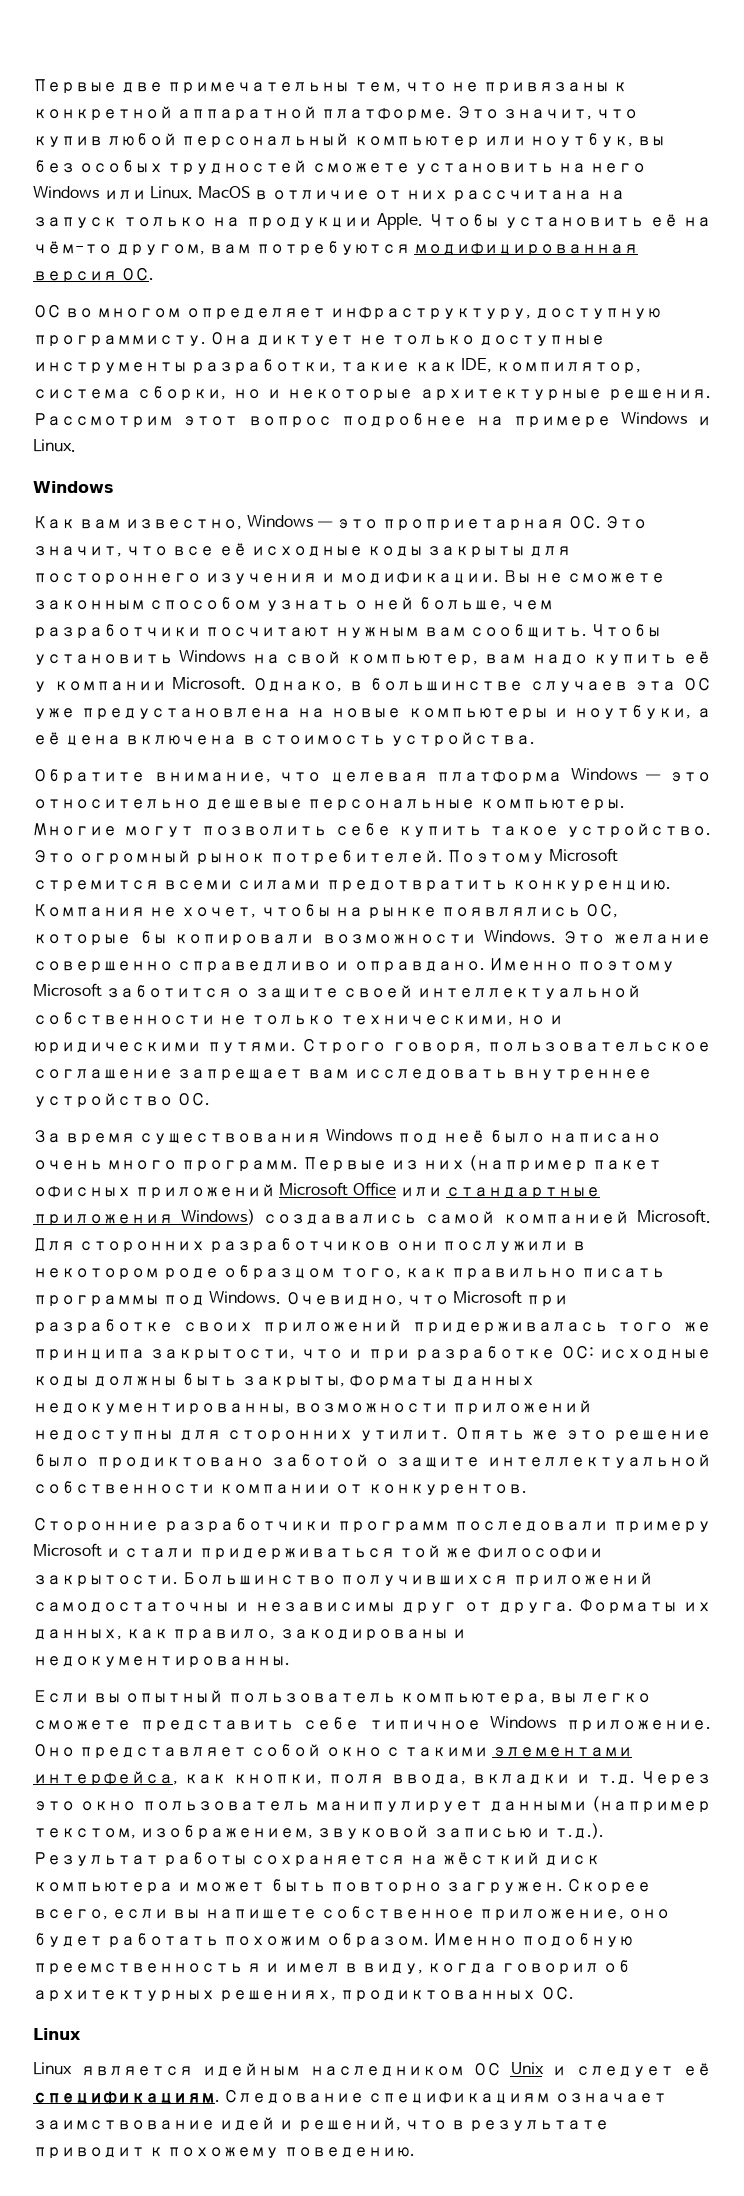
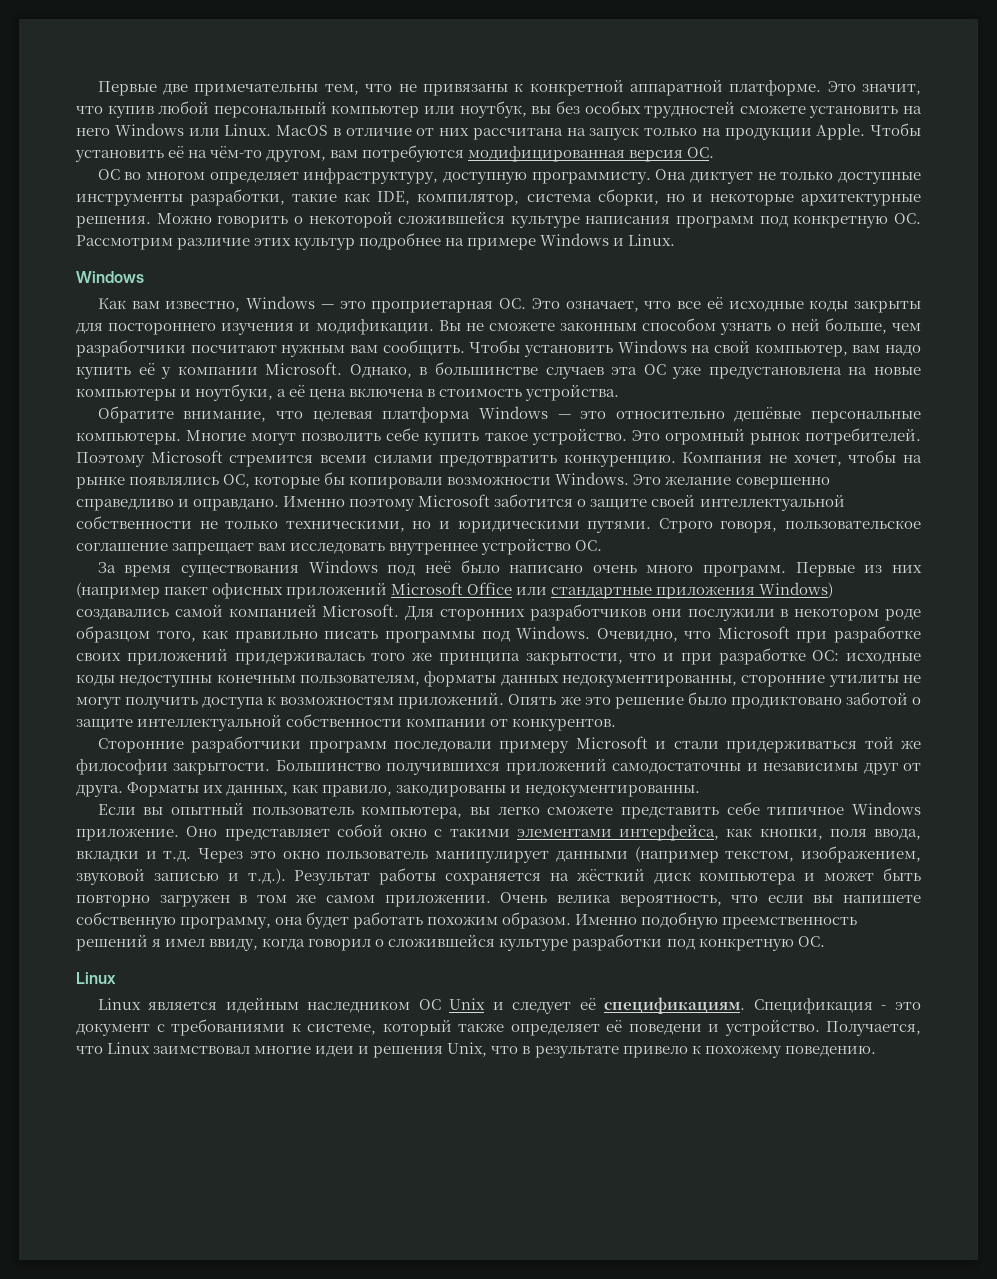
[33,413,332,428] Рассмотрим этот вопрос -> [156,211,921,228] [76,235,356,250] Можно говорить о некоторой сложившейся культуре написания программ под конкретную ОС. Рассмотрим различие этих культур
[33,546,122,557] значит, -> [565,301,639,312] означает,
[205,799,304,810] дешевые -> [734,407,802,422] дешёвые
[93,1373,535,1388] [33,1400,593,1415] [33,1430,449,1442] должны быть закрыты, форматы данных недокументированны, возможности приложений недоступны для сторонних утилит. -> [119,671,921,687] [76,692,505,709] недоступны конечным пользователям, форматы данных недокументированны, сторонние утилиты не могут получить доступа к возможностям приложений.
[445,1878,652,1894] [33,1906,671,1921] загружен. Скорее всего, если вы напишете собственное приложение, оно -> [159,892,922,907] [76,912,304,929] загружен в том же самом приложении. Очень велика вероятность, что если вы напишете собственную программу, она
[247,1960,632,1975] [33,1990,537,2002] я и имел в виду, когда говорил об архитектурных решениях, продиктованных -> [76,934,794,951] решений я имел ввиду, когда говорил о сложившейся культуре разработки под конкретную
[224,2089,667,2104] [33,2117,401,2132] Следование спецификациям означает заимствование идей и решений, -> [753,998,921,1014] [76,1019,921,1036] [76,1042,488,1058] Спецификация - это документ с требованиями к системе, который также определяет её поведени и устройство. Получается, что Linux заимствовал многие идеи и решения Unix,
[33,2147,145,2159] приводит -> [622,1046,688,1058] привело

